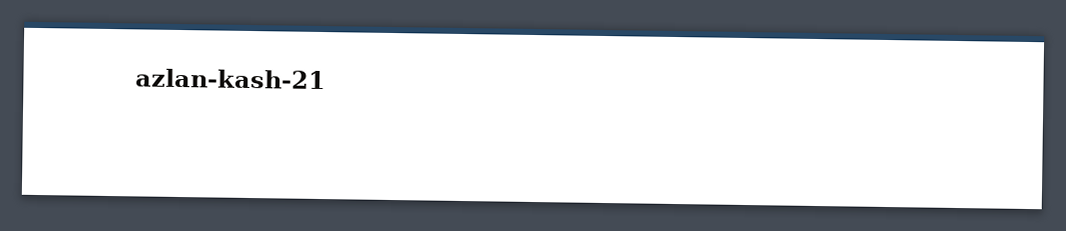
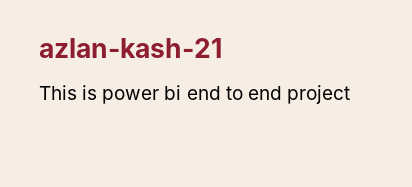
(326, 79) none -> [39,85,350,104] // This is power bi end to end project

